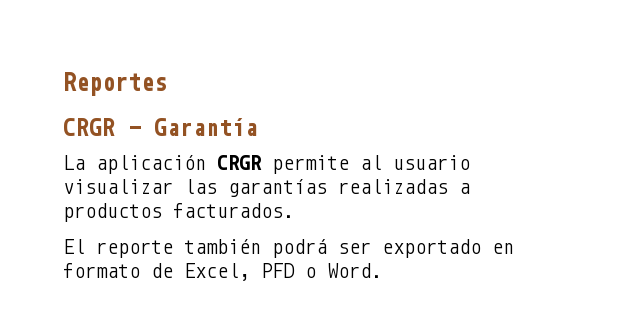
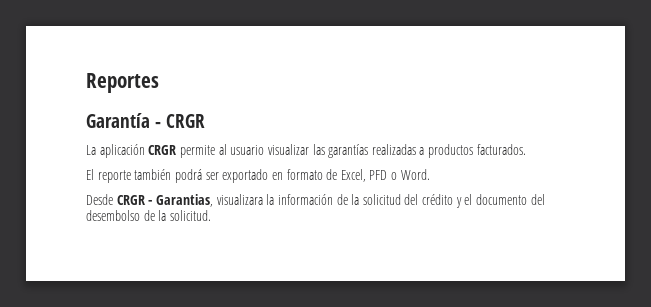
[63,118,258,136] CRGR - Garantía -> [86,113,206,128] Garantía - CRGR
(382, 270) none -> [86,194,545,208] [86,210,211,221] // Desde CRGR - Garantias, visualizara la información de la solicitud del crédito y el documento del desembolso de la solicitud.

